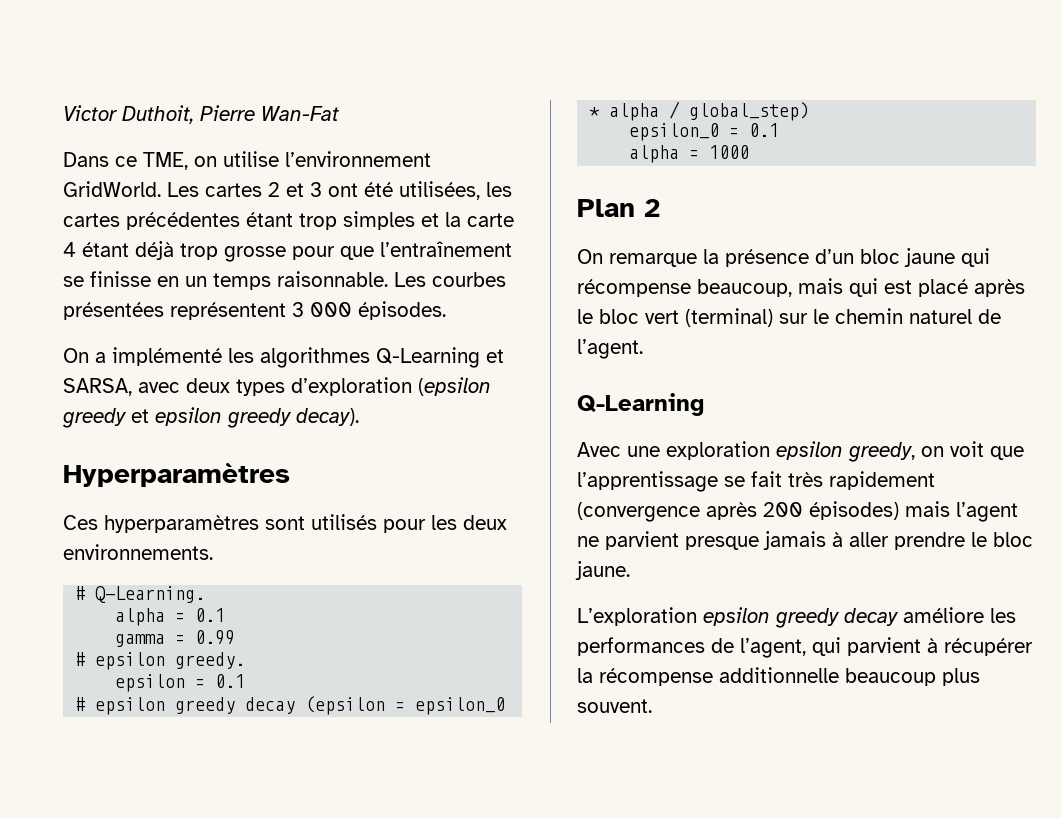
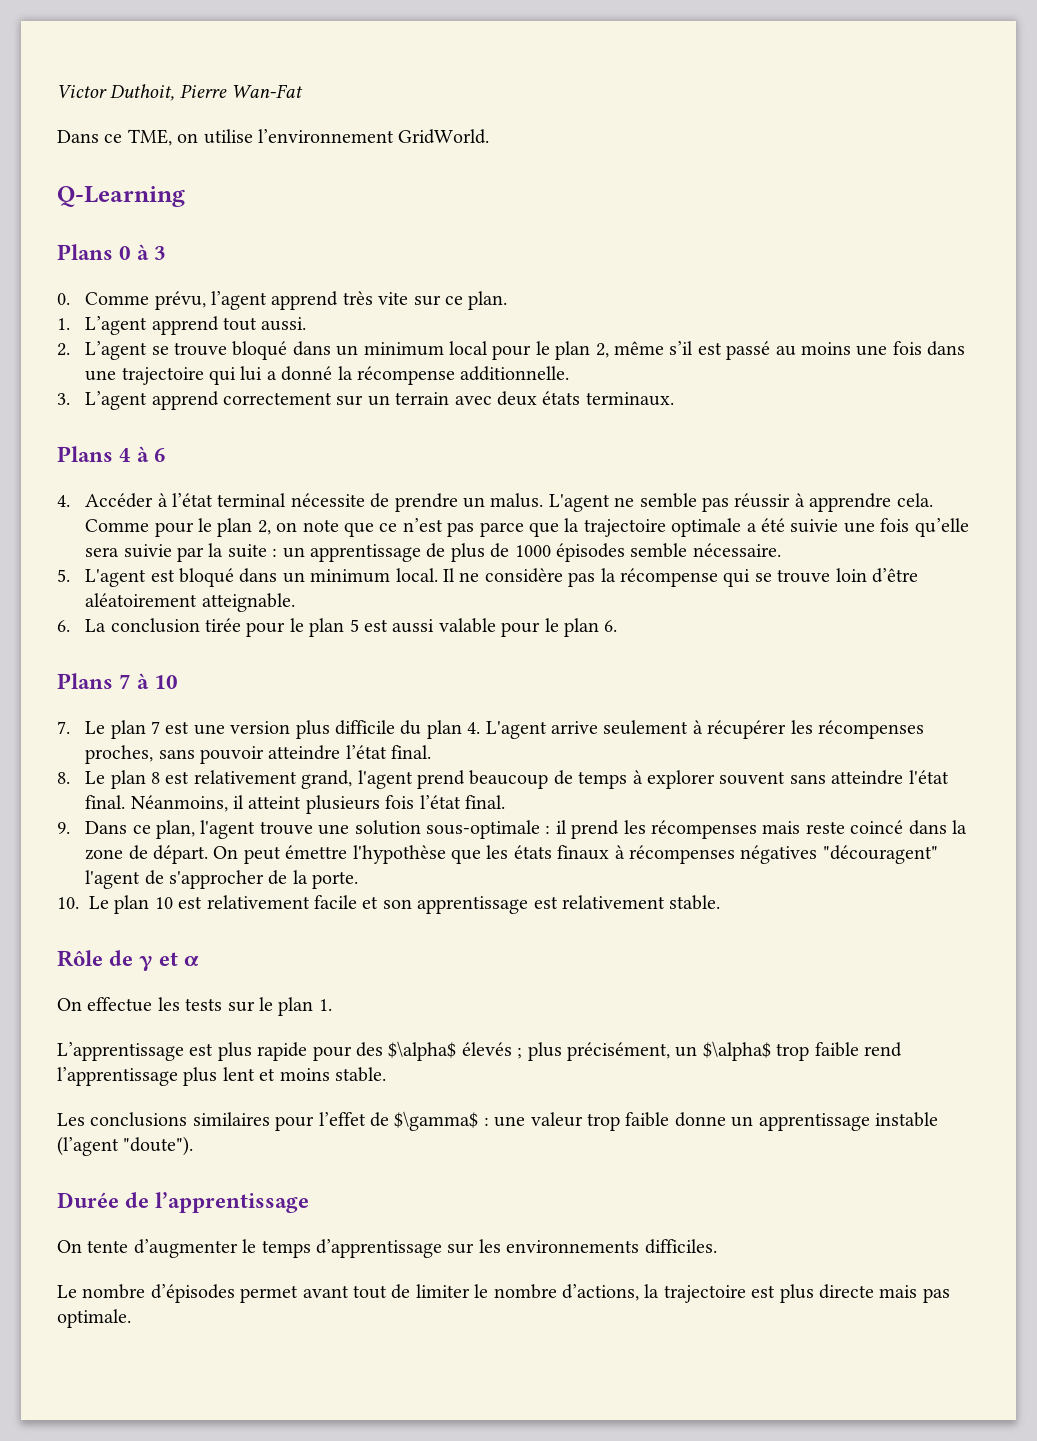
[167,181,512,200] [63,211,514,230] [63,241,512,262] [63,271,506,290] [63,301,446,320] [63,347,504,368] [63,377,491,396] [62,407,359,428] [63,463,290,487] [63,514,507,533] [63,544,213,560] [75,586,206,603] [115,608,226,626] [115,630,236,647] [75,652,246,670] [115,674,246,692] [75,696,506,715] [589,101,810,121] [629,123,780,141] [629,145,750,163] [577,199,660,217] [577,248,990,267] [577,278,1025,297] [577,308,1001,327] [577,339,643,359] [577,393,704,416] [577,441,1024,462] [577,471,935,492] [577,501,1018,522] [577,531,1033,550] [575,561,630,580] [577,607,1016,628] [577,637,1033,658] [577,667,980,686] [577,699,652,713] Les cartes 2 et 3 ont été utilisées, les cartes précédentes étant trop simples et la carte 4 étant déjà trop grosse pour que l’entraînement se finisse en un temps raisonnable. Les courbes présentées représentent 3 000 épisodes. // On a implémenté les algorithmes Q-Learning et SARSA, avec deux types d’exploration (epsilon greedy et epsilon greedy decay). // Hyperparamètres // Ces hyperparamètres sont utilisés pour les deux environnements. // # Q-Learning. // alpha = 0.1 // gamma = 0.99 // # epsilon greedy. // epsilon = 0.1 // # epsilon greedy decay (epsilon = epsilon_0 * alpha / global_step) // epsilon_0 = 0.1 // alpha = 1000 // Plan 2 // On remarque la présence d’un bloc jaune qui récompense beaucoup, mais qui est placé après le bloc vert (terminal) sur le chemin naturel de l’agent. // Q-Learning // Avec une exploration epsilon greedy, on voit que l’apprentissage se fait très rapidement (convergence après 200 épisodes) mais l’agent ne parvient presque jamais à aller prendre le bloc jaune. // L’exploration epsilon greedy decay améliore les performances de l’agent, qui parvient à récupérer la récompense additionnelle beaucoup plus souvent. -> [57,186,185,207] [57,244,167,260] [57,291,508,310] [57,316,307,335] [57,341,966,360] [85,366,570,385] [57,391,674,410] [57,446,167,462] [57,493,933,512] [85,518,969,537] [85,543,781,562] [57,568,918,587] [85,593,295,612] [57,618,618,637] [57,673,179,689] [57,720,924,739] [85,745,432,764] [57,770,949,789] [85,795,505,814] [57,820,967,839] [85,845,938,864] [85,870,359,889] [57,895,721,914] [57,950,200,971] [57,997,332,1016] [57,1041,902,1061] [57,1067,386,1086] [57,1111,938,1131] [57,1136,194,1156] [57,1192,310,1213] [57,1239,717,1258] [57,1284,950,1303] [57,1309,131,1328] // Q-Learning // Plans 0 à 3 // 0. Comme prévu, l’agent apprend très vite sur ce plan. // 1. L’agent apprend tout aussi. // 2. L’agent se trouve bloqué dans un minimum local pour le plan 2, même s’il est passé au moins une fois dans une trajectoire qui lui a donné la récompense additionnelle. // 3. L’agent apprend correctement sur un terrain avec deux états terminaux. // Plans 4 à 6 // 4. Accéder à l’état terminal nécessite de prendre un malus. L'agent ne semble pas réussir à apprendre cela. Comme pour le plan 2, on note que ce n’est pas parce que la trajectoire optimale a été suivie une fois qu’elle sera suivie par la suite : un apprentissage de plus de 1000 épisodes semble nécessaire. // 5. L'agent est bloqué dans un minimum local. Il ne considère pas la récompense qui se trouve loin d’être aléatoirement atteignable. // 6. La conclusion tirée pour le plan 5 est aussi valable pour le plan 6. // Plans 7 à 10 // 7. Le plan 7 est une version plus difficile du plan 4. L'agent arrive seulement à récupérer les récompenses proches, sans pouvoir atteindre l’état final. // 8. Le plan 8 est relativement grand, l'agent prend beaucoup de temps à explorer souvent sans atteindre l'état final. Néanmoins, il atteint plusieurs fois l’état final. // 9. Dans ce plan, l'agent trouve une solution sous-optimale : il prend les récompenses mais reste coincé dans la zone de départ. On peut émettre l'hypothèse que les états finaux à récompenses négatives "découragent" l'agent de s'approcher de la porte. // 10. Le plan 10 est relativement facile et son apprentissage est relativement stable. // Rôle de γ et α // On effectue les tests sur le plan 1. // L’apprentissage est plus rapide pour des $\alpha$ élevés ; plus précisément, un $\alpha$ trop faible rend l’apprentissage plus lent et moins stable. // Les conclusions similaires pour l’effet de $\gamma$ : une valeur trop faible donne un apprentissage instable (l’agent "doute"). // Durée de l’apprentissage // On tente d’augmenter le temps d’apprentissage sur les environnements difficiles. // Le nombre d’épisodes permet avant tout de limiter le nombre d’actions, la trajectoire est plus directe mais pas optimale.

